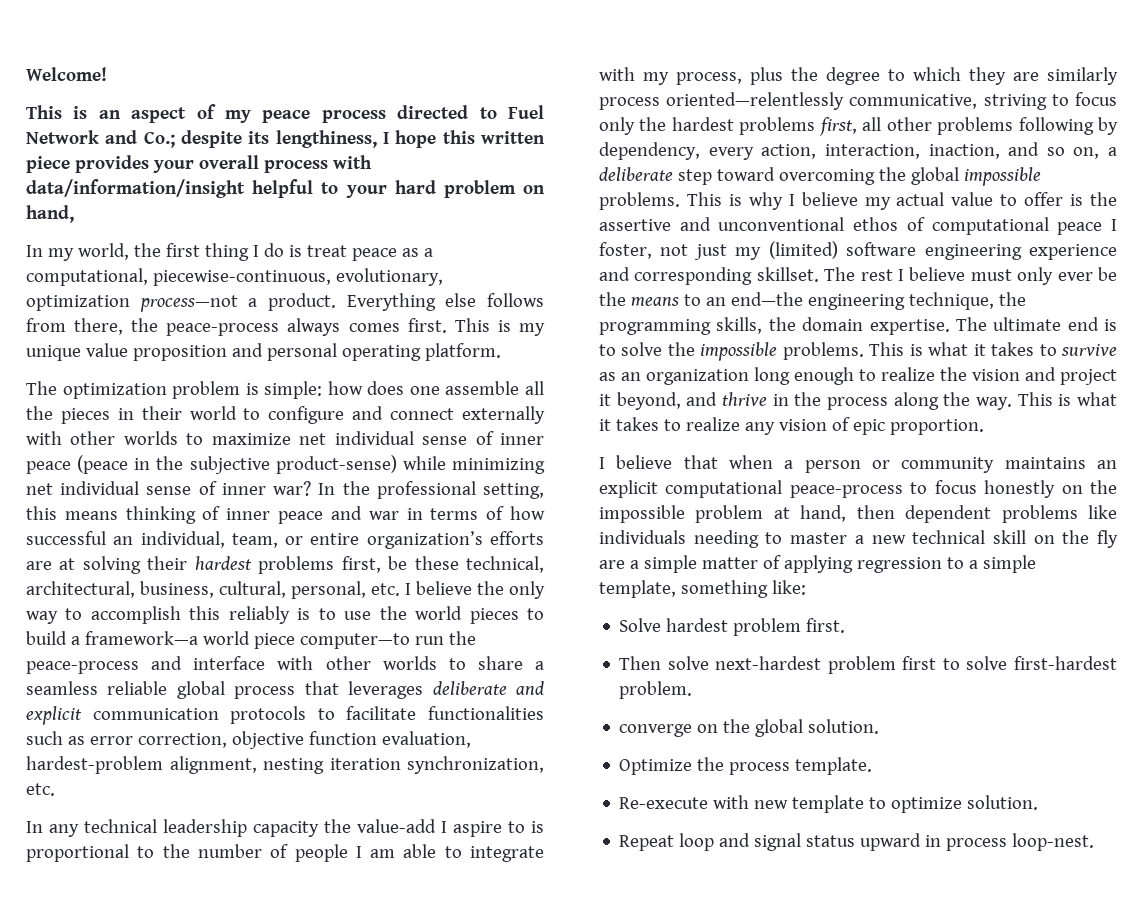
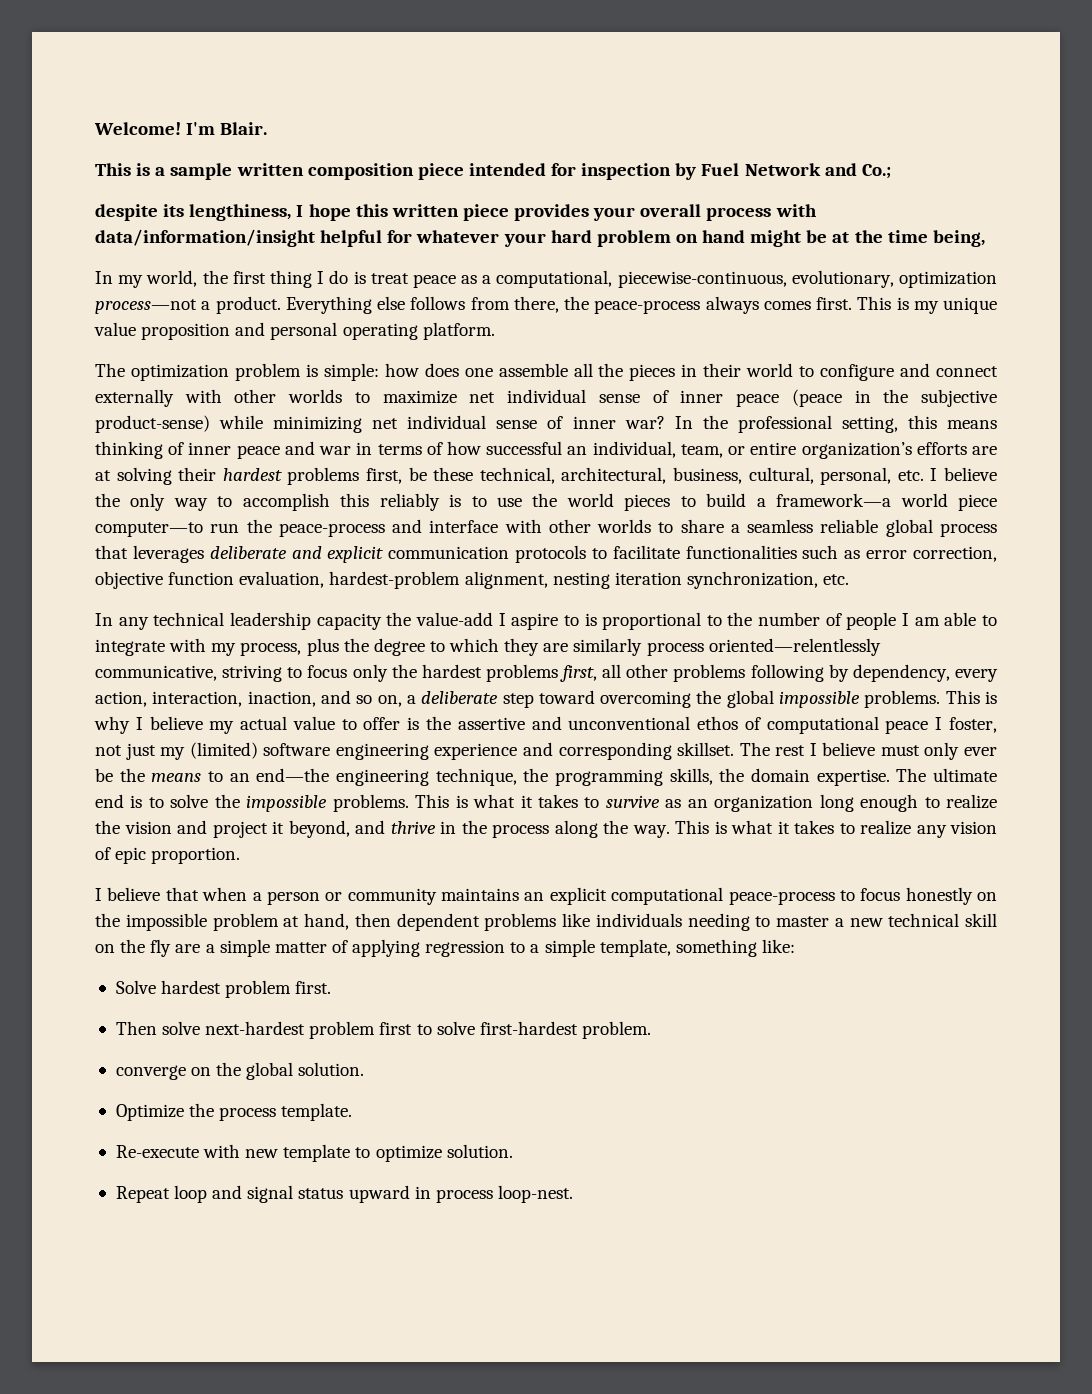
[26,104,497,123] // This is an aspect of my peace process directed to -> [186,122,268,135] [95,163,697,180] I'm Blair. // This is a sample written composition piece intended for inspection by
(175, 139) none -> (891, 171) //
[321,182,339,194] to -> [387,230,500,243] for whatever
[26,205,74,223] hand, -> [702,230,985,247] hand might be at the time being,

